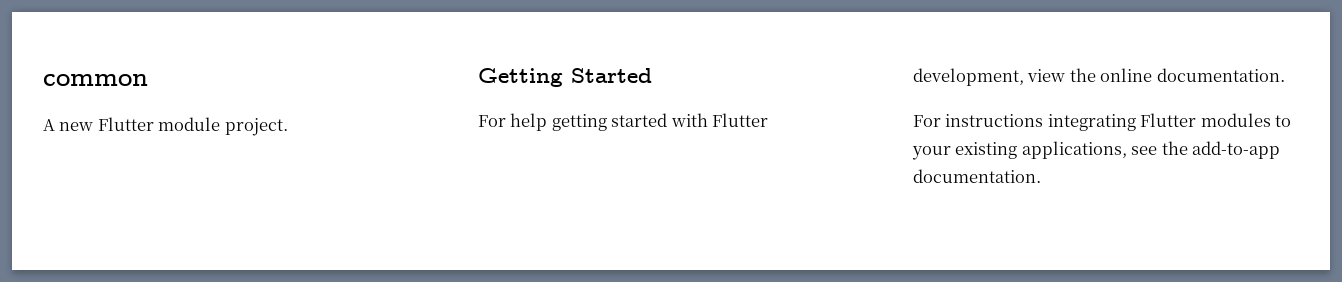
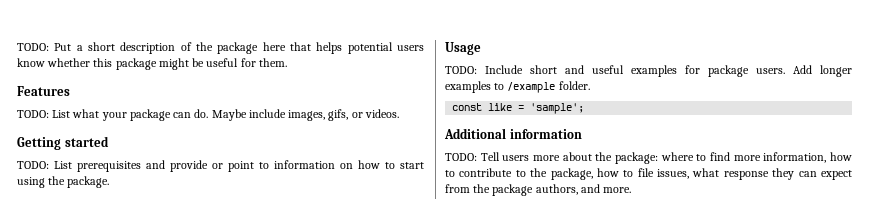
[43,74,148,86] [43,117,288,136] [478,68,652,87] [478,113,769,131] [913,68,1285,86] [913,113,1292,131] [912,141,1281,160] [913,169,1041,183] common // A new Flutter module project. // Getting Started // For help getting started with Flutter development, view the online documentation. // For instructions integrating Flutter modules to your existing applications, see the add-to-app documentation. -> [17,42,424,54] [17,58,287,70] [17,86,70,96] [17,109,399,121] [17,136,109,150] [17,160,424,172] [17,176,110,188] [445,42,481,55] [445,65,852,77] [445,81,590,93] [452,103,585,114] [444,128,582,139] [445,152,852,164] [445,168,852,180] [445,184,632,196] TODO: Put a short description of the package here that helps potential users know whether this package might be useful for them. // Features // TODO: List what your package can do. Maybe include images, gifs, or videos. // Getting started // TODO: List prerequisites and provide or point to information on how to start using the package. // Usage // TODO: Include short and useful examples for package users. Add longer examples to /example folder. // const like = 'sample'; // Additional information // TODO: Tell users more about the package: where to find more information, how to contribute to the package, how to file issues, what response they can expect from the package authors, and more.

